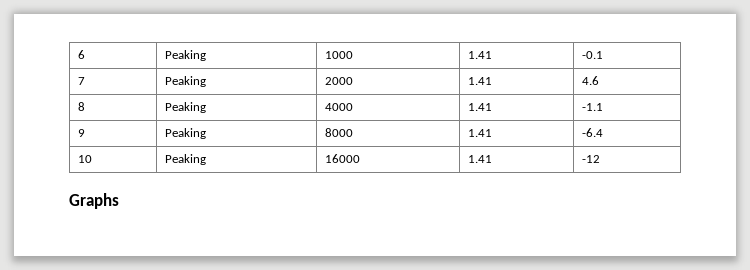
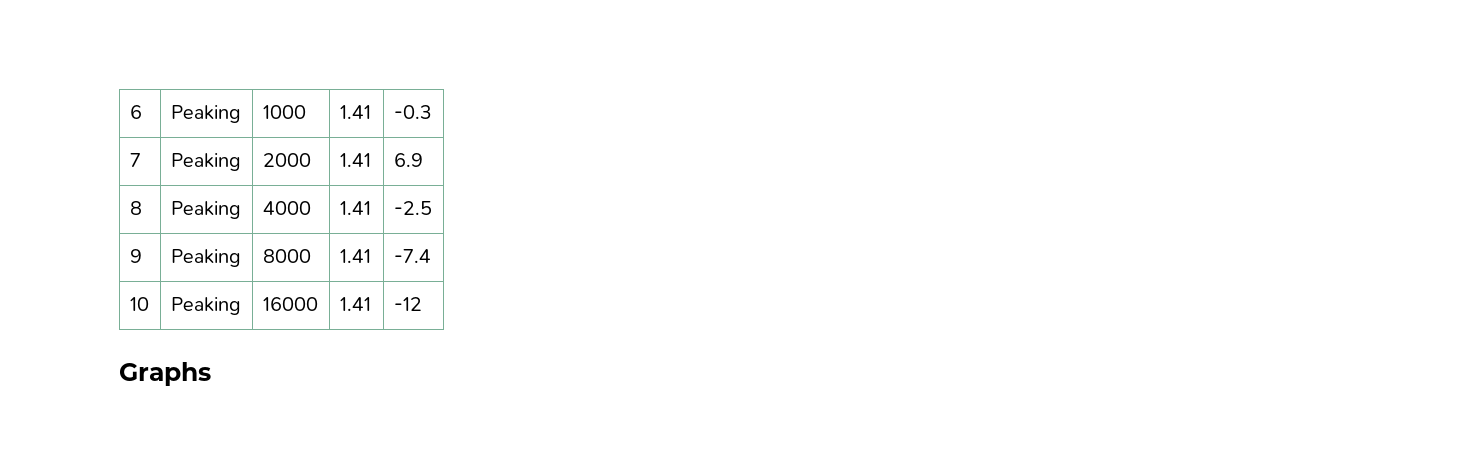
[581,51,603,59] -0.1 -> [393,105,432,119] -0.3
[581,76,599,85] 4.6 -> [393,153,423,167] 6.9
[581,103,603,111] -1.1 -> [393,201,432,215] -2.5
[581,128,603,137] -6.4 -> [393,249,431,263] -7.4

